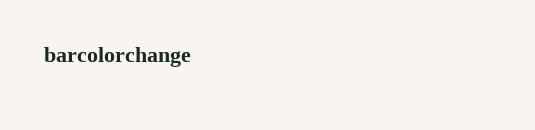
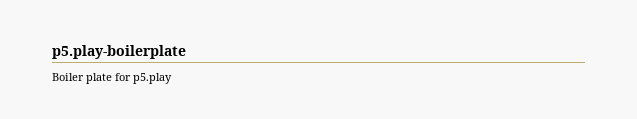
[44,47,191,67] barcolorchange -> [52,45,186,59] [52,73,172,84] p5.play-boilerplate // Boiler plate for p5.play

